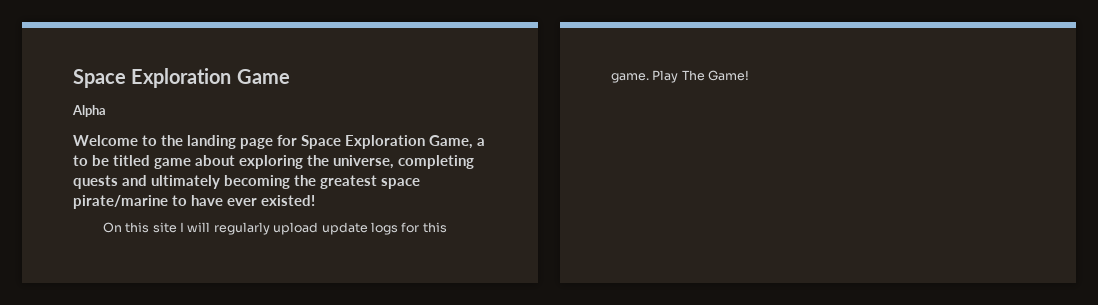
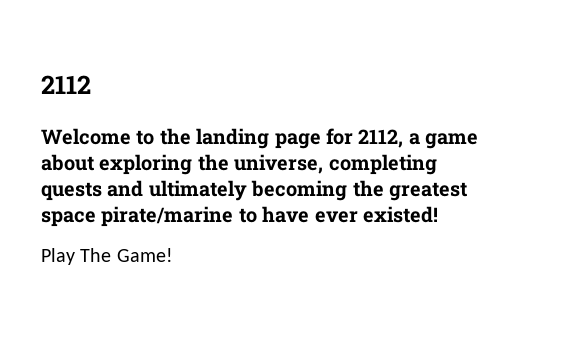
[73,68,290,88] [72,105,106,117] Space Exploration Game // Alpha -> [41,75,91,94] 2112
[301,135,485,149] [73,155,150,166] Space Exploration Game, a to be titled -> [358,129,420,148] 2112, a
[102,222,447,235] [611,73,649,83] On this site I will regularly upload update logs for this game. -> (438, 214) none

